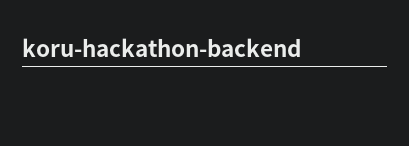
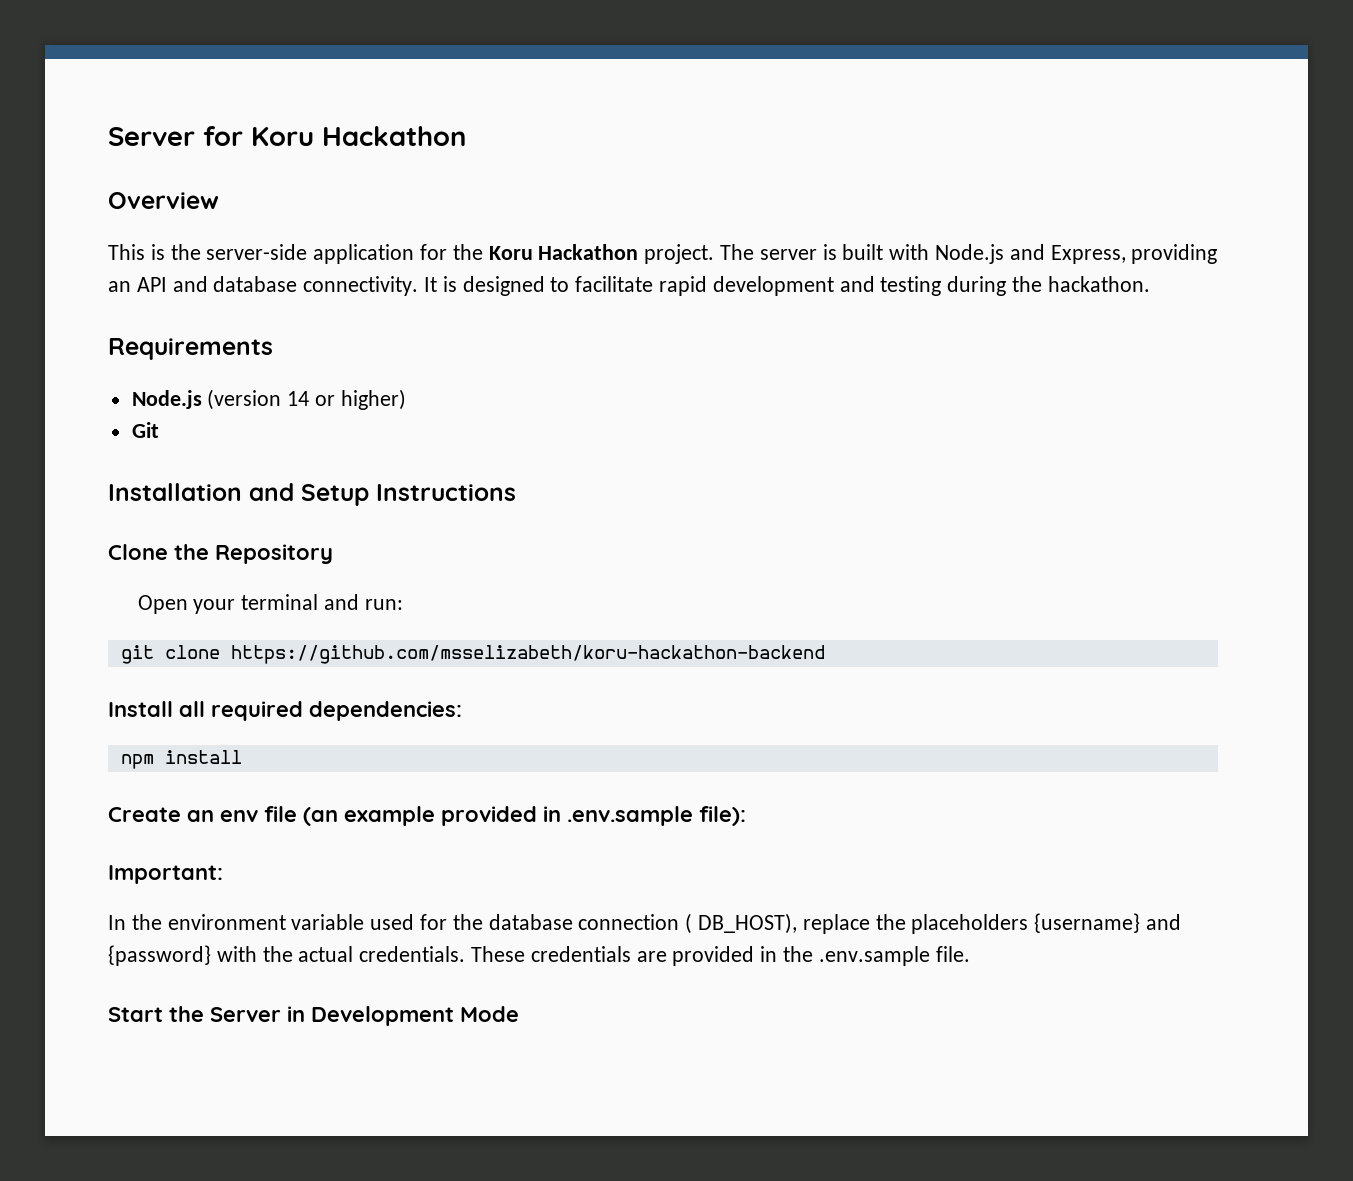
[22,38,301,57] koru-hackathon-backend -> [108,126,466,146] [108,192,219,209] [108,244,1218,264] [108,276,1150,296] [108,338,273,360] [131,389,406,410] [131,422,159,438] [108,483,516,506] [108,544,333,564] [137,594,403,614] [120,645,825,664] [108,701,462,721] [120,750,242,769] [108,806,746,826] [108,865,223,884] [108,913,1182,934] [108,945,970,966] [108,1006,519,1026] Server for Koru Hackathon // Overview // This is the server-side application for the Koru Hackathon project. The server is built with Node.js and Express, providing an API and database connectivity. It is designed to facilitate rapid development and testing during the hackathon. // Requirements // Node.js (version 14 or higher) // Git // Installation and Setup Instructions // Clone the Repository // Open your terminal and run: // git clone https://github.com/msselizabeth/koru-hackathon-backend // Install all required dependencies: // npm install // Create an env file (an example provided in .env.sample file): // Important: // In the environment variable used for the database connection ( DB_HOST), replace the placeholders {username} and {password} with the actual credentials. These credentials are provided in the .env.sample file. // Start the Server in Development Mode

